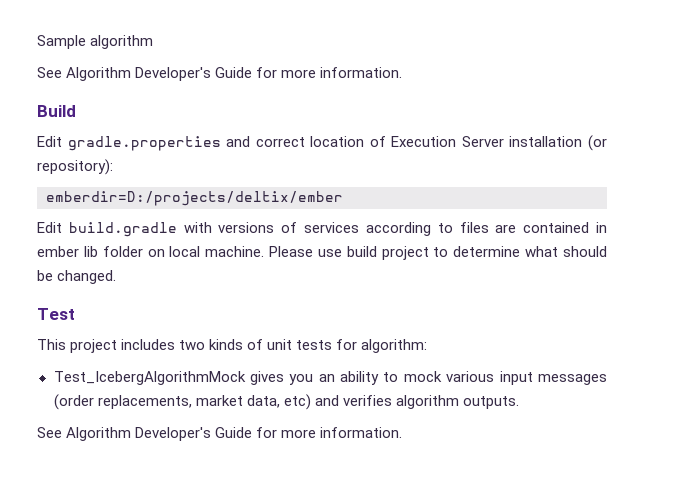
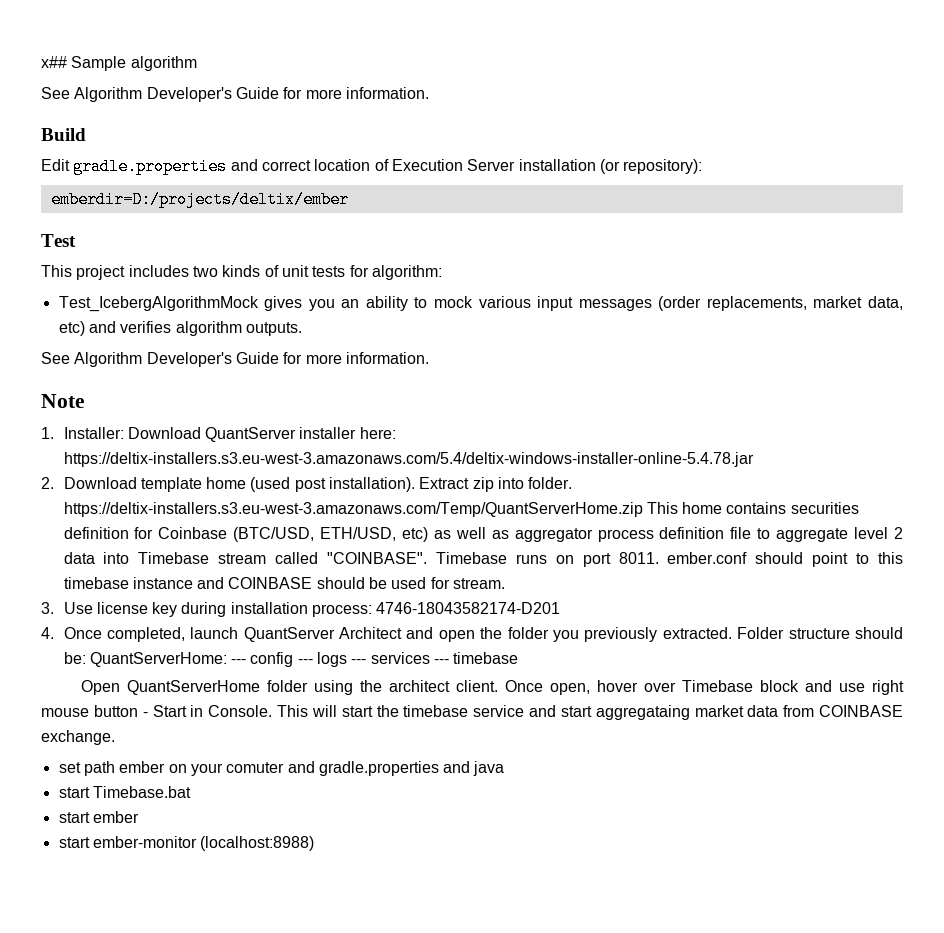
(37, 42) none -> [41,56,67,68] x##
[37,222,607,237] [37,246,608,260] [37,270,117,284] // Edit build.gradle with versions of services according to files are contained in ember lib folder on local machine. Please use build project to determine what should be changed. -> (349, 199) none
(403, 432) none -> [41,394,85,408] [41,427,396,442] [63,452,754,467] [41,477,573,492] [63,502,859,517] [63,527,903,542] [63,552,904,567] [63,577,506,589] [41,602,561,617] [41,627,903,642] [63,652,519,667] [80,680,904,695] [41,705,904,720] [41,730,115,745] [58,761,505,776] [58,786,191,798] [58,811,139,823] [58,836,315,851] // Note // 1. Installer: Download QuantServer installer here: https://deltix-installers.s3.eu-west-3.amazonaws.com/5.4/deltix-windows-installer-online-5.4.78.jar // 2. Download template home (used post installation). Extract zip into folder. https://deltix-installers.s3.eu-west-3.amazonaws.com/Temp/QuantServerHome.zip This home contains securities definition for Coinbase (BTC/USD, ETH/USD, etc) as well as aggregator process definition file to aggregate level 2 data into Timebase stream called "COINBASE". Timebase runs on port 8011. ember.conf should point to this timebase instance and COINBASE should be used for stream. // 3. Use license key during installation process: 4746-18043582174-D201 // 4. Once completed, launch QuantServer Architect and open the folder you previously extracted. Folder structure should be: QuantServerHome: --- config --- logs --- services --- timebase // Open QuantServerHome folder using the architect client. Once open, hover over Timebase block and use right mouse button - Start in Console. This will start the timebase service and start aggregataing market data from COINBASE exchange. // set path ember on your comuter and gradle.properties and java // start Timebase.bat // start ember // start ember-monitor (localhost:8988)

